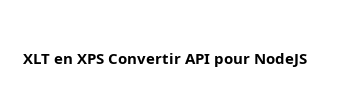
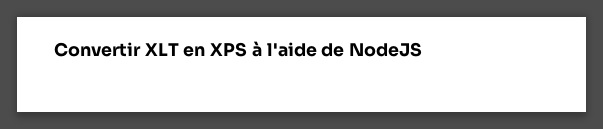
(23, 59) none -> [54,42,141,57] Convertir
[108,53,251,67] Convertir API pour -> [251,41,345,57] à l'aide de

